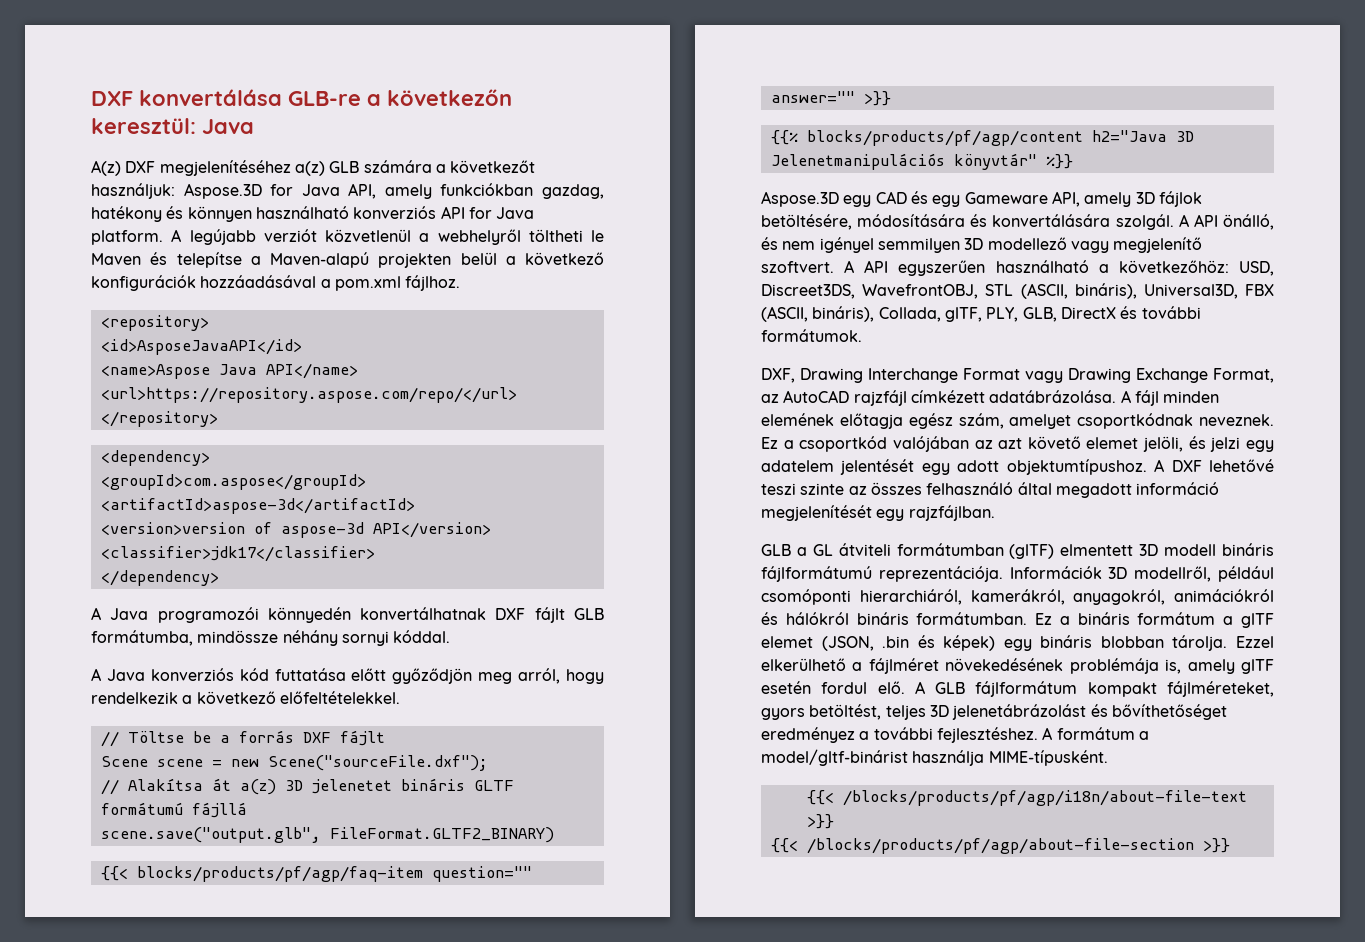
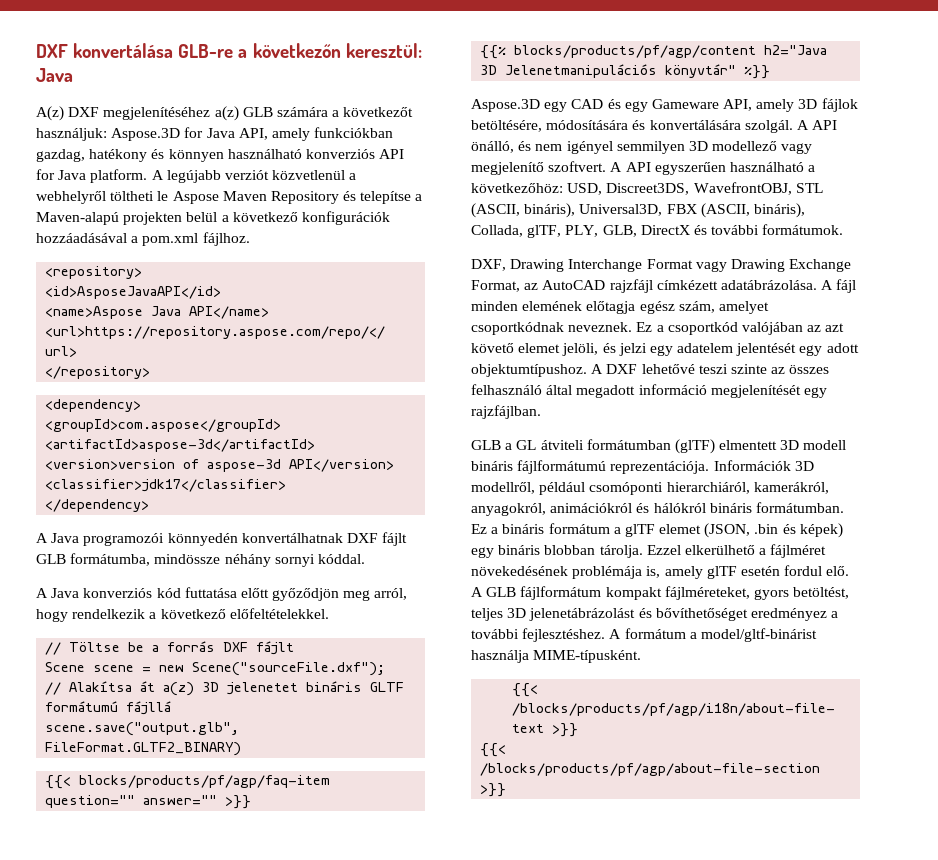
[91,253,141,265] Maven -> [172,191,339,204] Aspose Maven Repository

